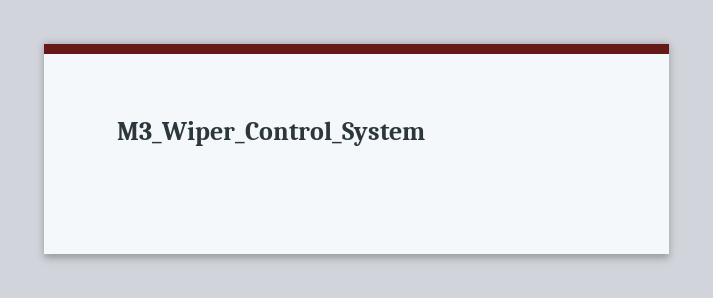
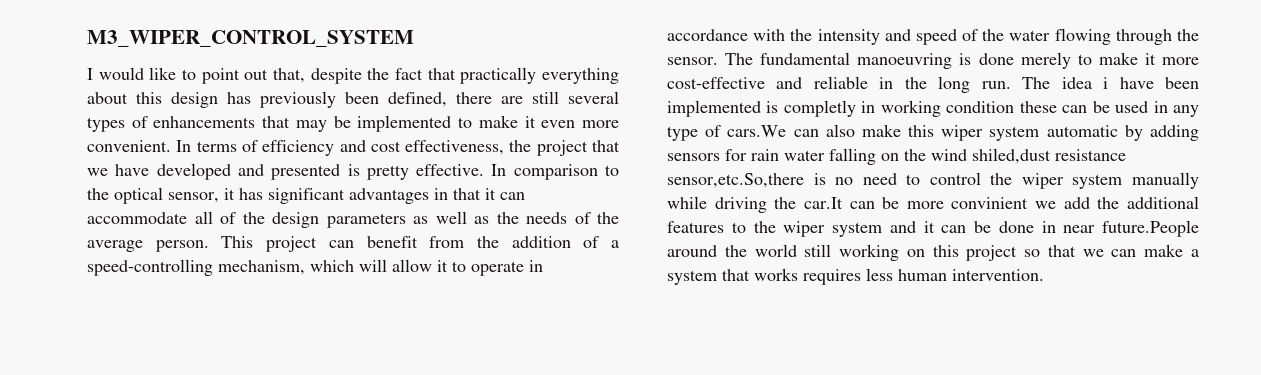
[117,121,425,146] M3_Wiper_Control_System -> [87,30,414,47] [87,67,619,84] [87,91,619,108] [87,115,620,132] [87,140,620,156] [87,163,619,180] [87,187,525,204] [87,211,619,228] [87,236,619,252] [87,259,543,276] [667,28,1199,45] [667,52,1199,69] [667,76,1199,93] [667,100,1199,117] [667,124,1199,141] [667,148,1126,165] [667,172,1199,189] [667,196,1199,213] [667,220,1199,237] [667,244,1199,261] [667,268,1044,285] M3_WIPER_CONTROL_SYSTEM // I would like to point out that, despite the fact that practically everything about this design has previously been defined, there are still several types of enhancements that may be implemented to make it even more convenient. In terms of efficiency and cost effectiveness, the project that we have developed and presented is pretty effective. In comparison to the optical sensor, it has significant advantages in that it can accommodate all of the design parameters as well as the needs of the average person. This project can benefit from the addition of a speed-controlling mechanism, which will allow it to operate in accordance with the intensity and speed of the water flowing through the sensor. The fundamental manoeuvring is done merely to make it more cost-effective and reliable in the long run. The idea i have been implemented is completly in working condition these can be used in any type of cars.We can also make this wiper system automatic by adding sensors for rain water falling on the wind shiled,dust resistance sensor,etc.So,there is no need to control the wiper system manually while driving the car.It can be more convinient we add the additional features to the wiper system and it can be done in near future.People around the world still working on this project so that we can make a system that works requires less human intervention.

